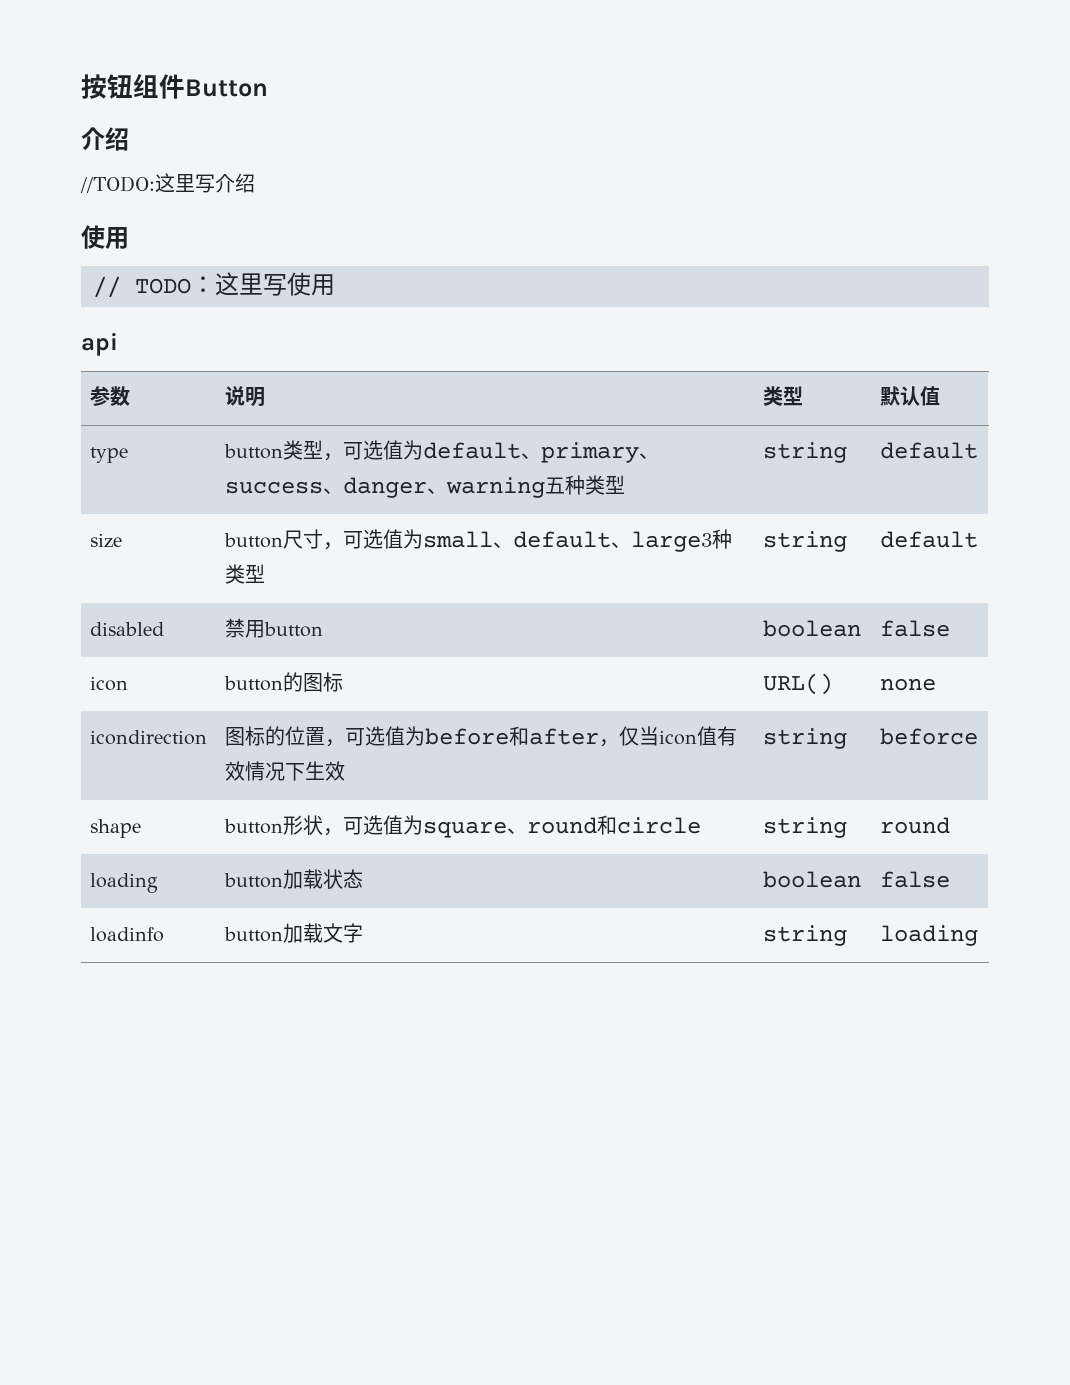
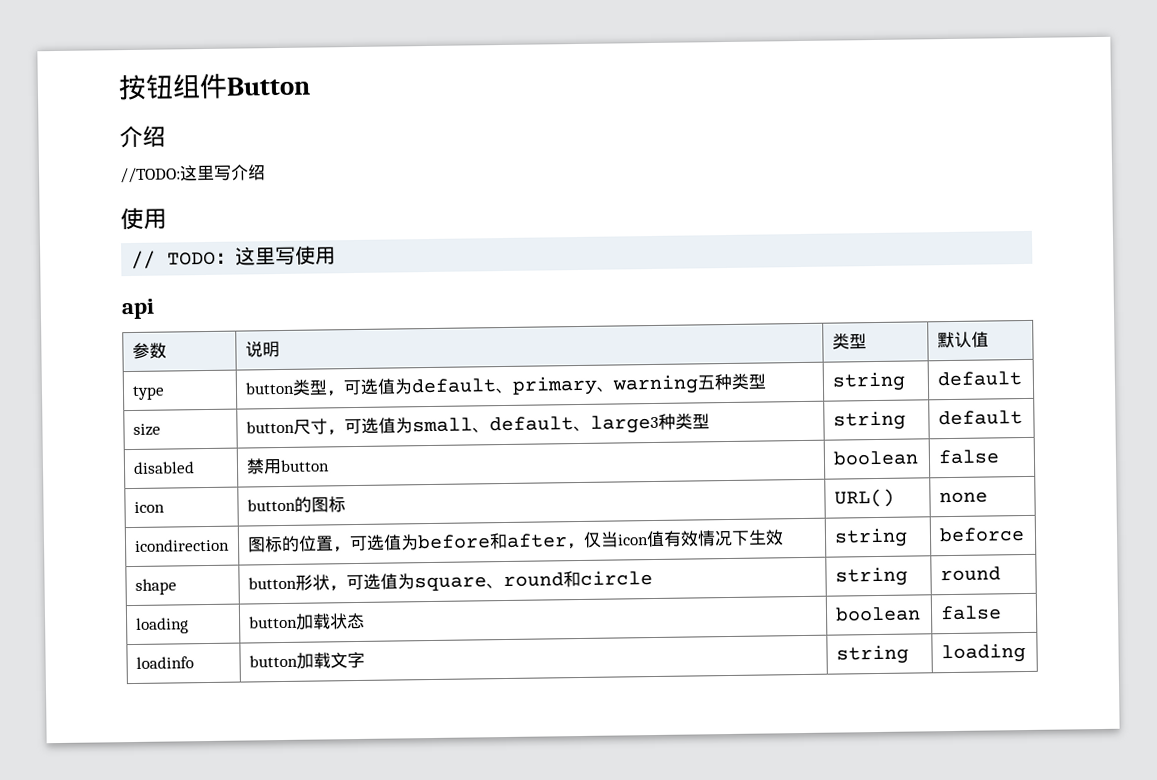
[224,477,447,498] success、danger、 -> (615, 389) none

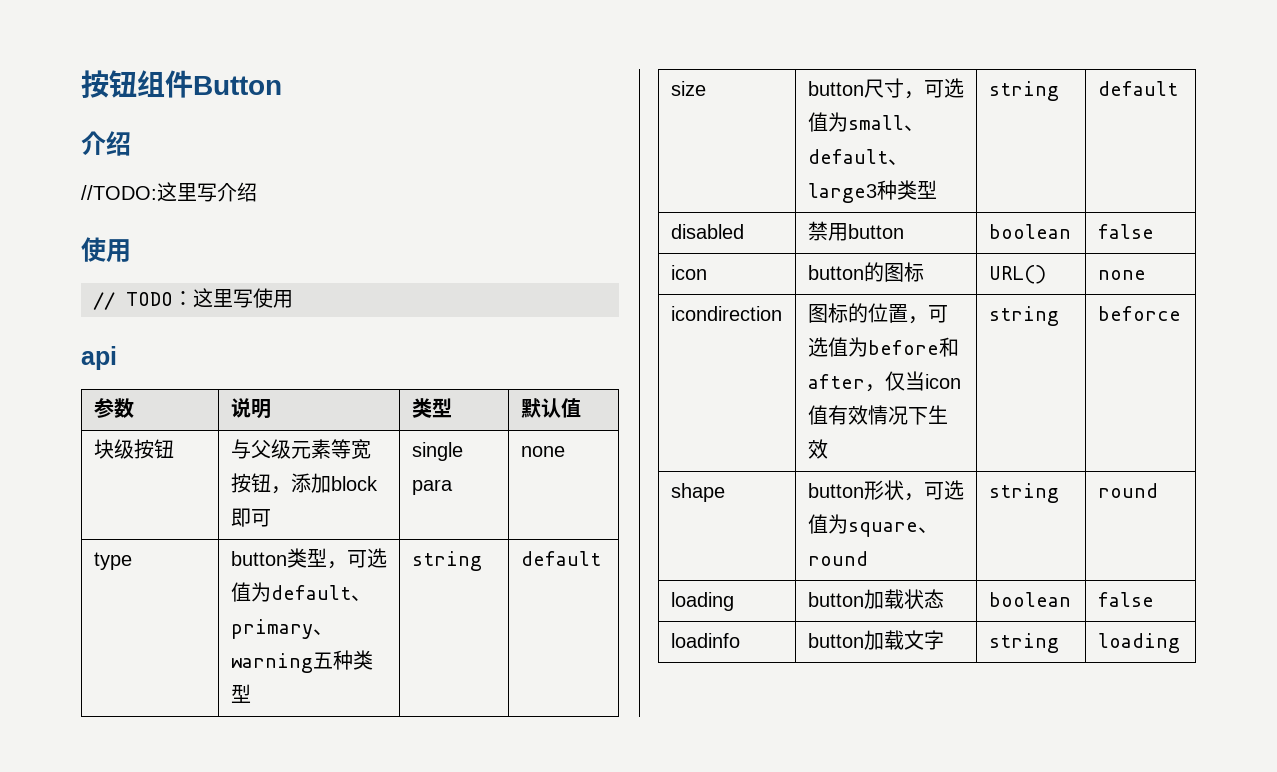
(989, 339) none -> [93,439,174,459] [230,439,371,459] [230,473,378,494] [230,508,271,527] [411,442,463,461] [411,479,453,495] [520,446,565,457] // 块级按钮 | 与父级元素等宽按钮，添加block即可 | single para | none
[562,570,653,588] 和circle -> (868, 558) none

